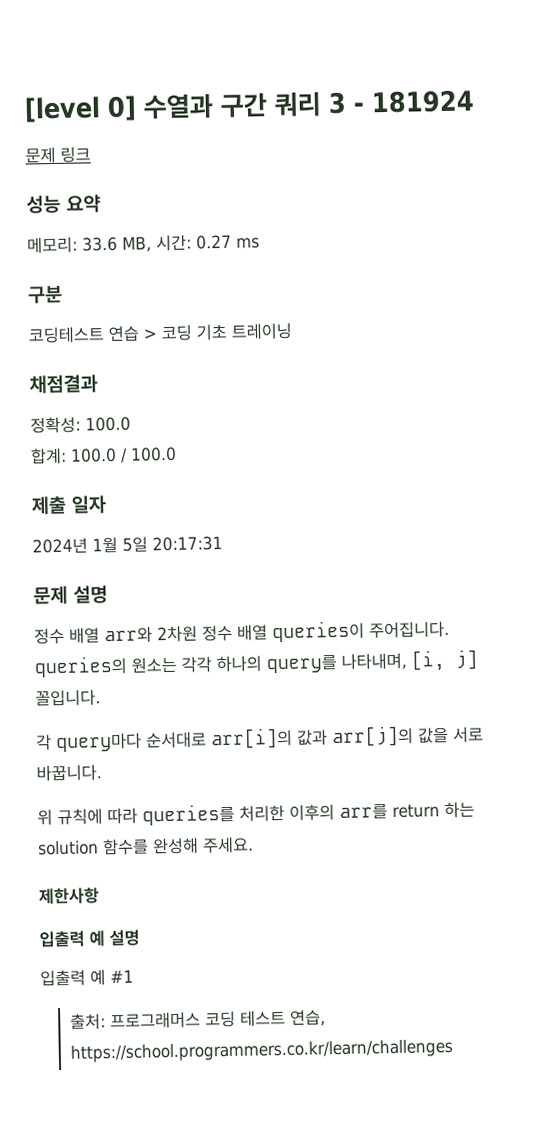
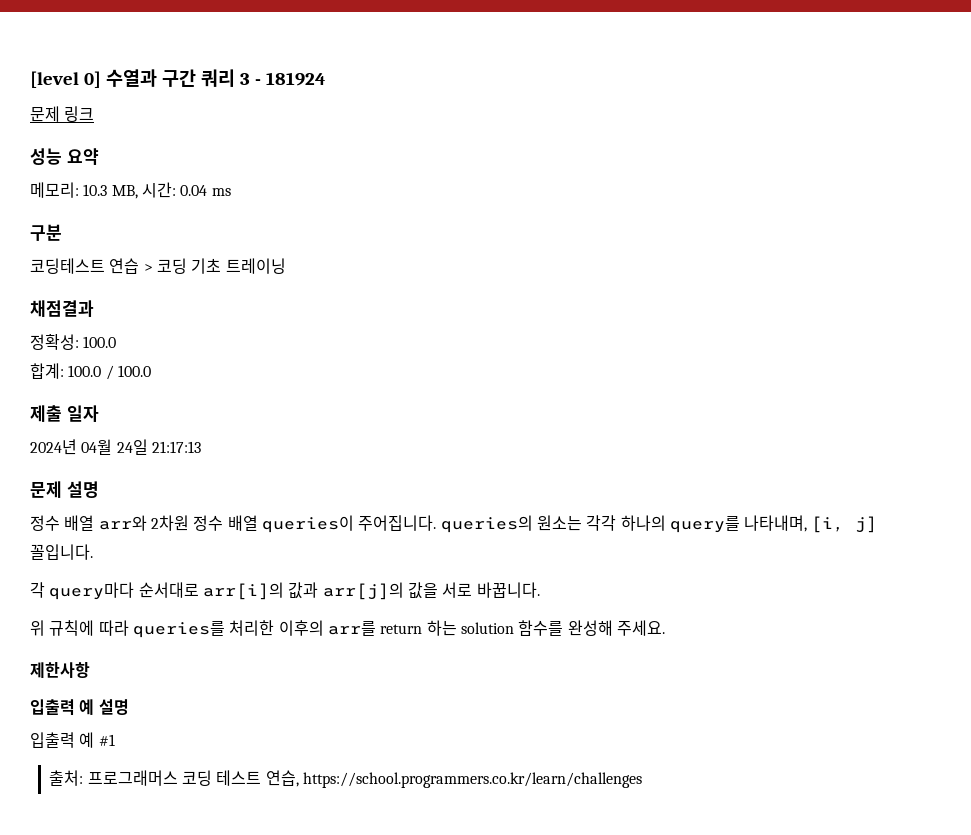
[82,236,118,252] 33.6 -> [83,184,108,196] 10.3
[196,234,232,250] 0.27 -> [180,185,208,196] 0.04
[92,536,223,554] 1월 5일 20:17:31 -> [81,439,201,455] 04월 24일 21:17:13

